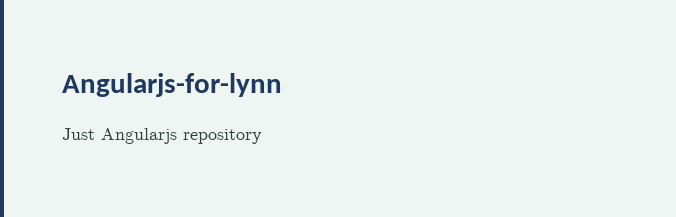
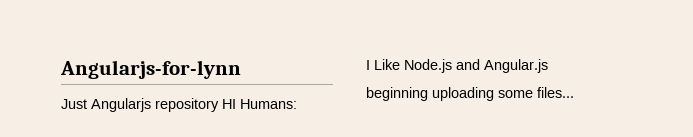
(262, 136) none -> [222,99,297,109] [366,59,548,73] [366,87,574,101] HI Humans: // I Like Node.js and Angular.js // beginning uploading some files...

